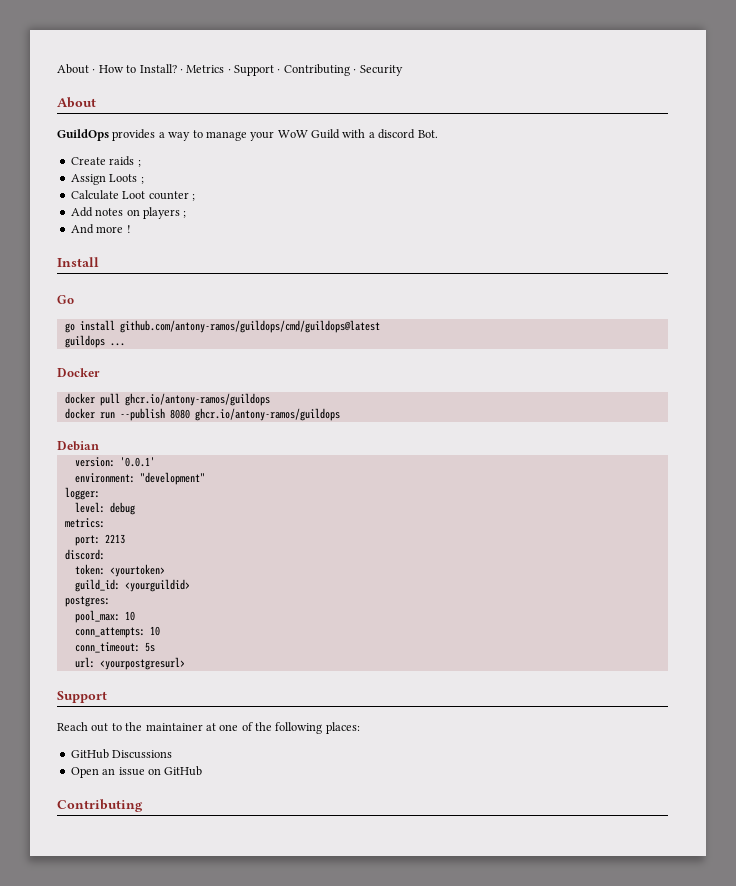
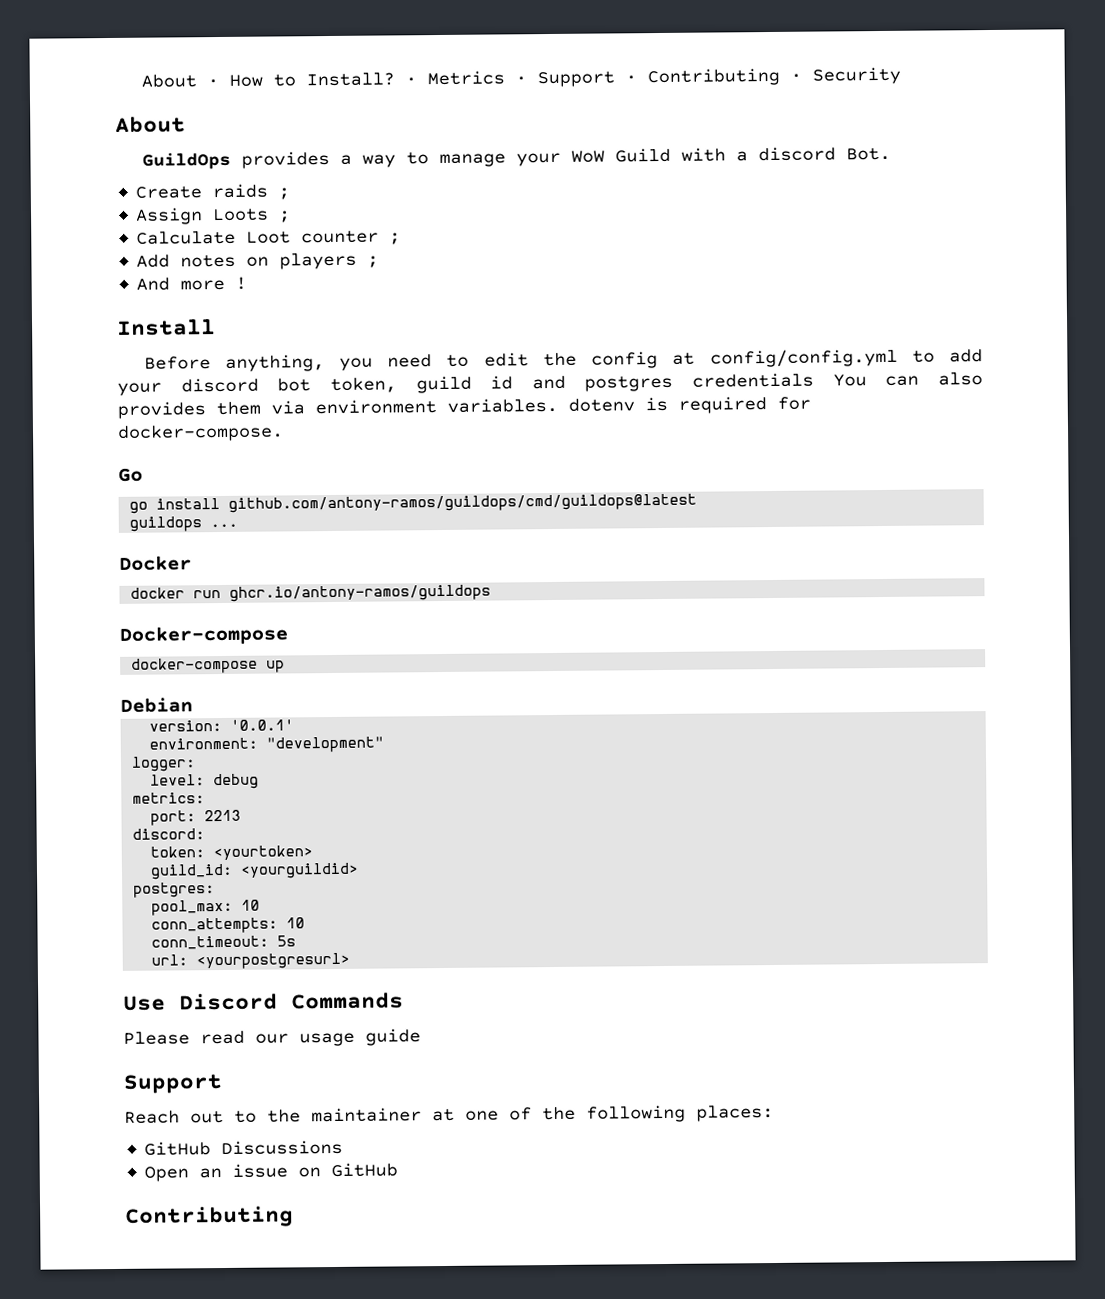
(99, 262) none -> [143,348,984,372] [117,372,983,396] [117,396,811,419] [117,424,284,442] // Before anything, you need to edit the config at config/config.yml to add your discord bot token, guild id and postgres credentials You can also provides them via environment variables. dotenv is required for docker-compose.
[99,393,270,406] [64,408,340,421] pull ghcr.io/antony-ramos/guildops // docker run --publish 8080 ghcr.io/antony-ramos/guildops -> [193,584,492,602] [119,625,288,645] [131,657,286,674] run ghcr.io/antony-ramos/guildops // Docker-compose // docker-compose up
(185, 663) none -> [123,992,404,1011] [123,1028,421,1047] // Use Discord Commands // Please read our usage guide

